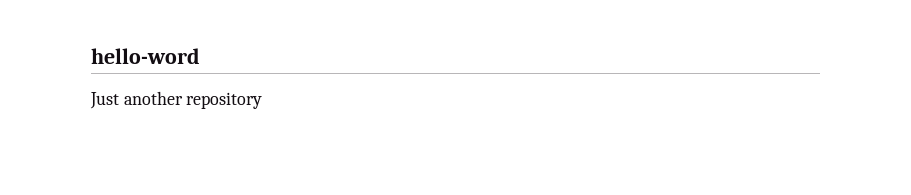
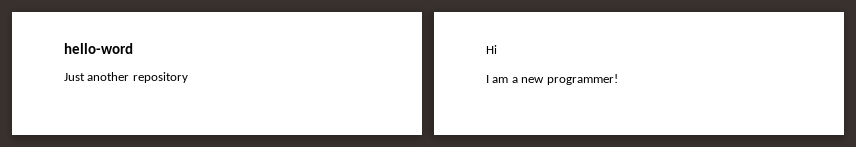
(263, 100) none -> [486,45,497,54] [486,74,618,85] // Hi // I am a new programmer!

